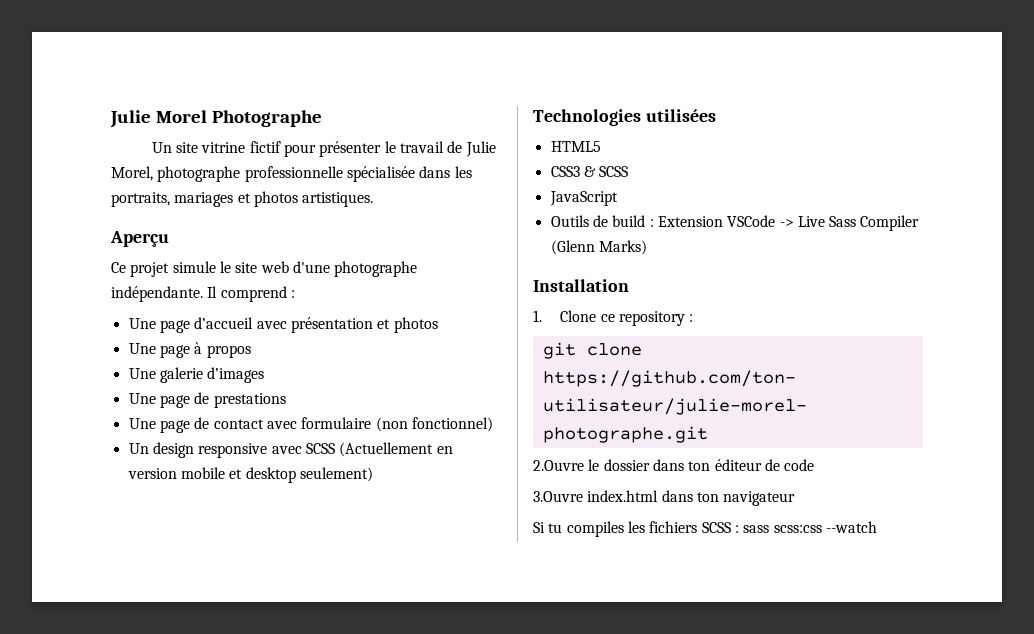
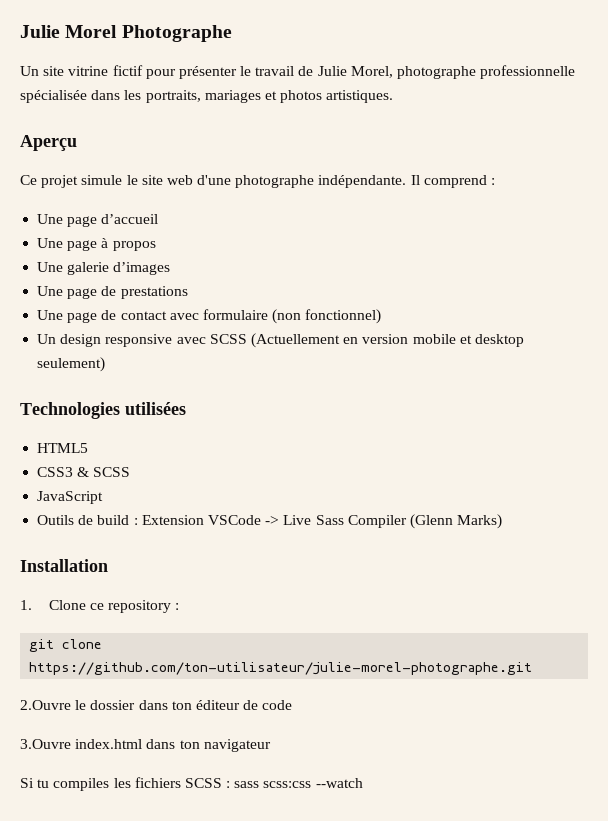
[256,317,438,333] avec présentation et photos -> (159, 219) none

